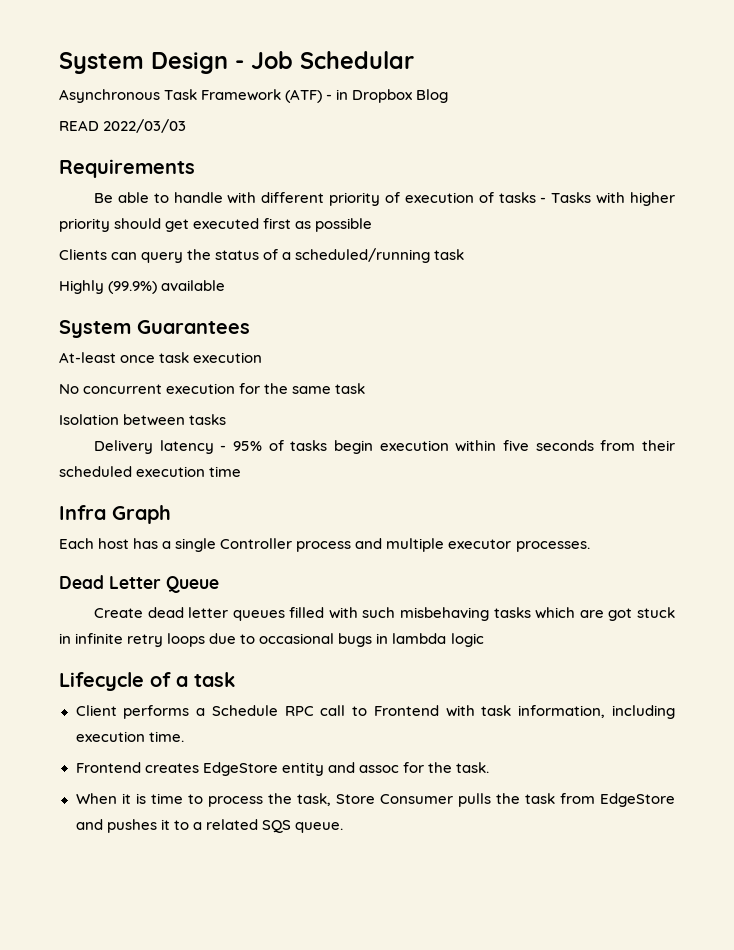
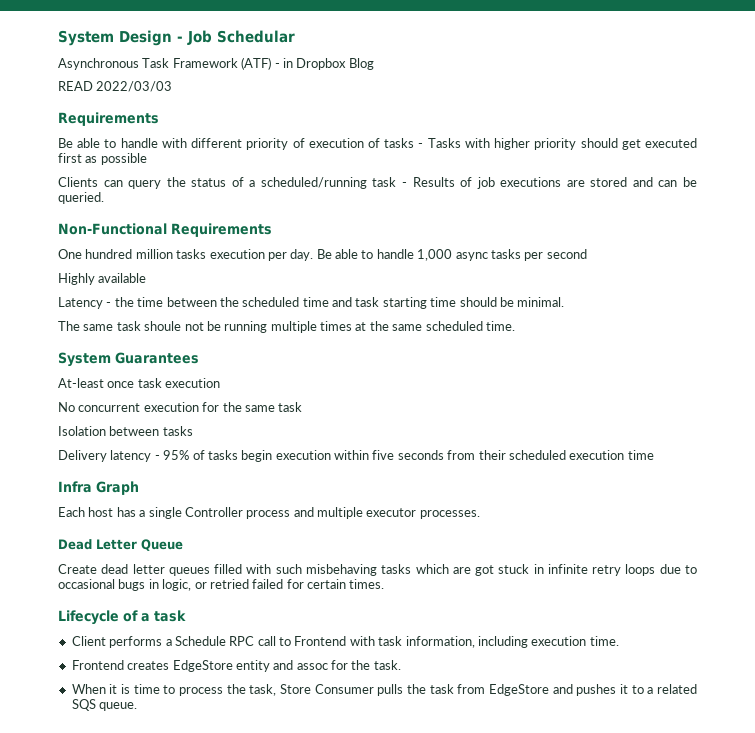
(465, 254) none -> [401,177,697,189] [58,192,104,204] [58,223,272,237] [58,249,587,261] - Results of job executions are stored and can be queried. // Non-Functional Requirements // One hundred million tasks execution per day. Be able to handle 1,000 async tasks per second
[108,281,158,294] (99.9%) -> (95, 279) none
(226, 285) none -> [58,297,565,309] [58,321,515,333] // Latency - the time between the scheduled time and task starting time should be minimal. // The same task shoule not be running multiple times at the same scheduled time.
[392,633,484,647] lambda logic -> [162,579,385,591] logic, or retried failed for certain times.

